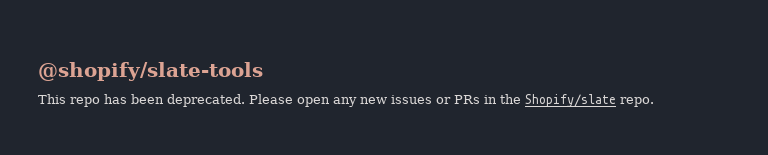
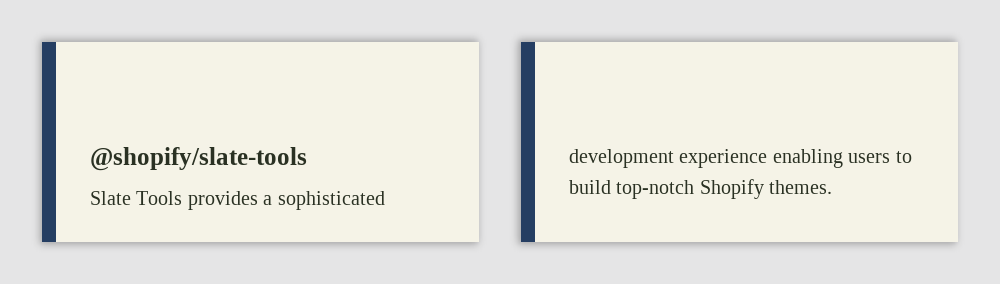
[38,94,654,107] This repo has been deprecated. Please open any new issues or PRs in the Shopify/slate repo. -> [90,191,385,210] [569,149,912,168] [569,179,833,199] Slate Tools provides a sophisticated development experience enabling users to build top-notch Shopify themes.

